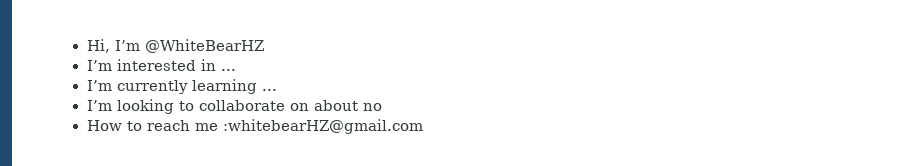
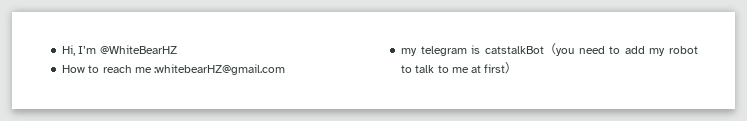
[86,59,236,71] [86,79,277,94] [86,99,382,114] // I’m interested in ... // I’m currently learning ... // I’m looking to collaborate on about no -> (177, 49) none
(423, 126) none -> [401,43,698,56] [401,62,518,74] // my telegram is catstalkBot（you need to add my robot to talk to me at first）

